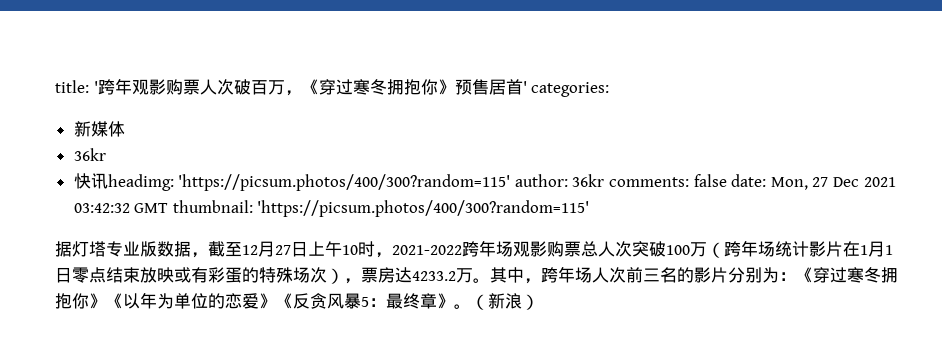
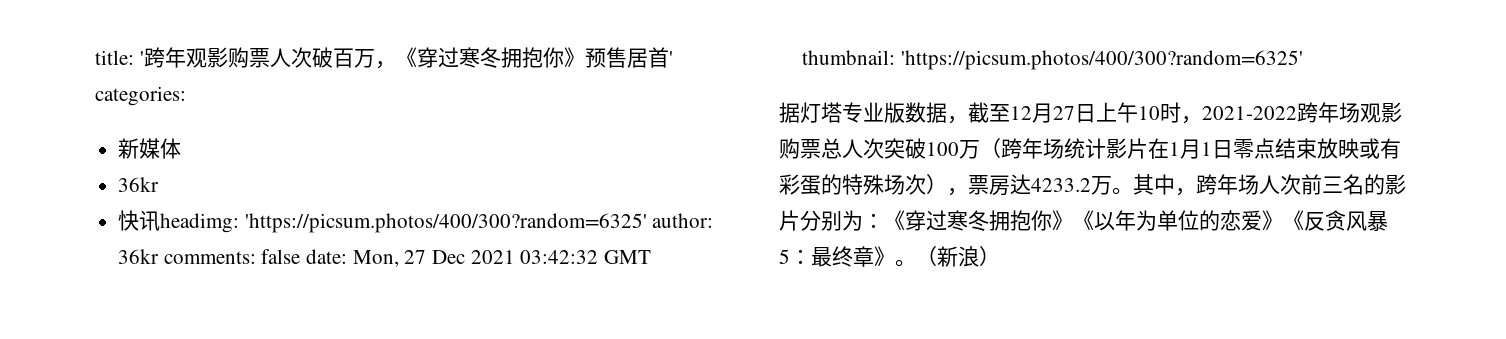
[178,174,511,191] 'https://picsum.photos/400/300?random=115' -> [244,213,647,233] 'https://picsum.photos/400/300?random=6325'
[257,200,590,217] 'https://picsum.photos/400/300?random=115' -> [900,50,1303,70] 'https://picsum.photos/400/300?random=6325'

